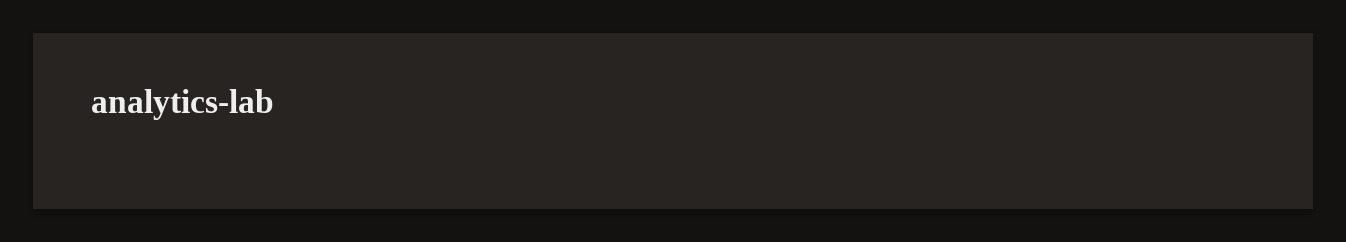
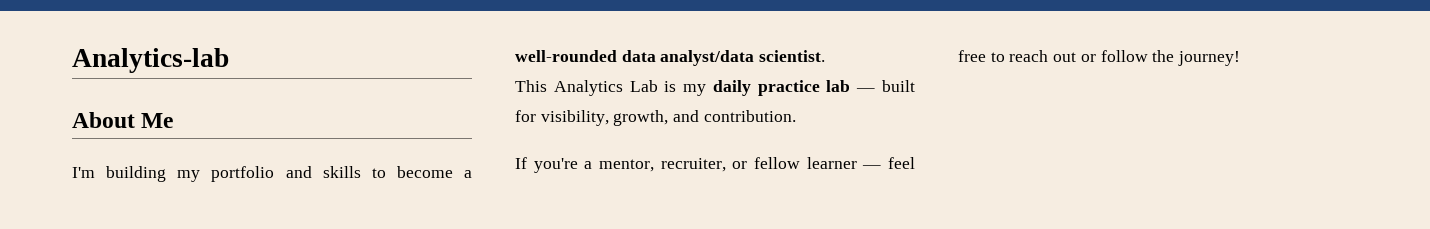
[91,89,274,120] analytics-lab -> [72,48,229,73] [72,112,174,128] [72,166,472,182] [515,50,826,66] [515,80,915,96] [515,110,796,126] [515,157,915,173] [958,50,1241,66] Analytics-lab // About Me // I'm building my portfolio and skills to become a well-rounded data analyst/data scientist. // This Analytics Lab is my daily practice lab — built for visibility, growth, and contribution. // If you're a mentor, recruiter, or fellow learner — feel free to reach out or follow the journey!

